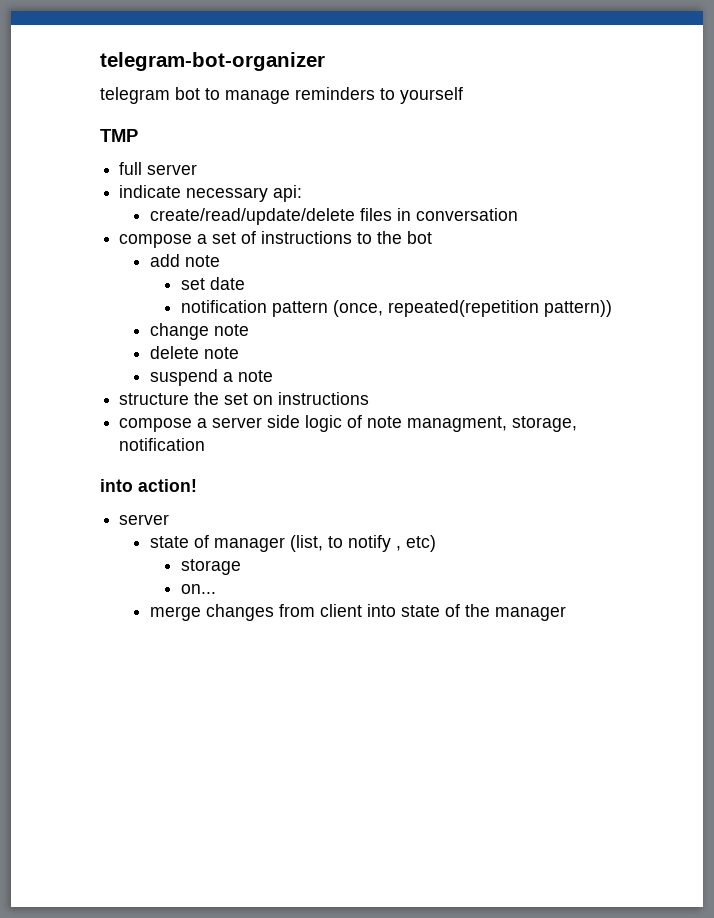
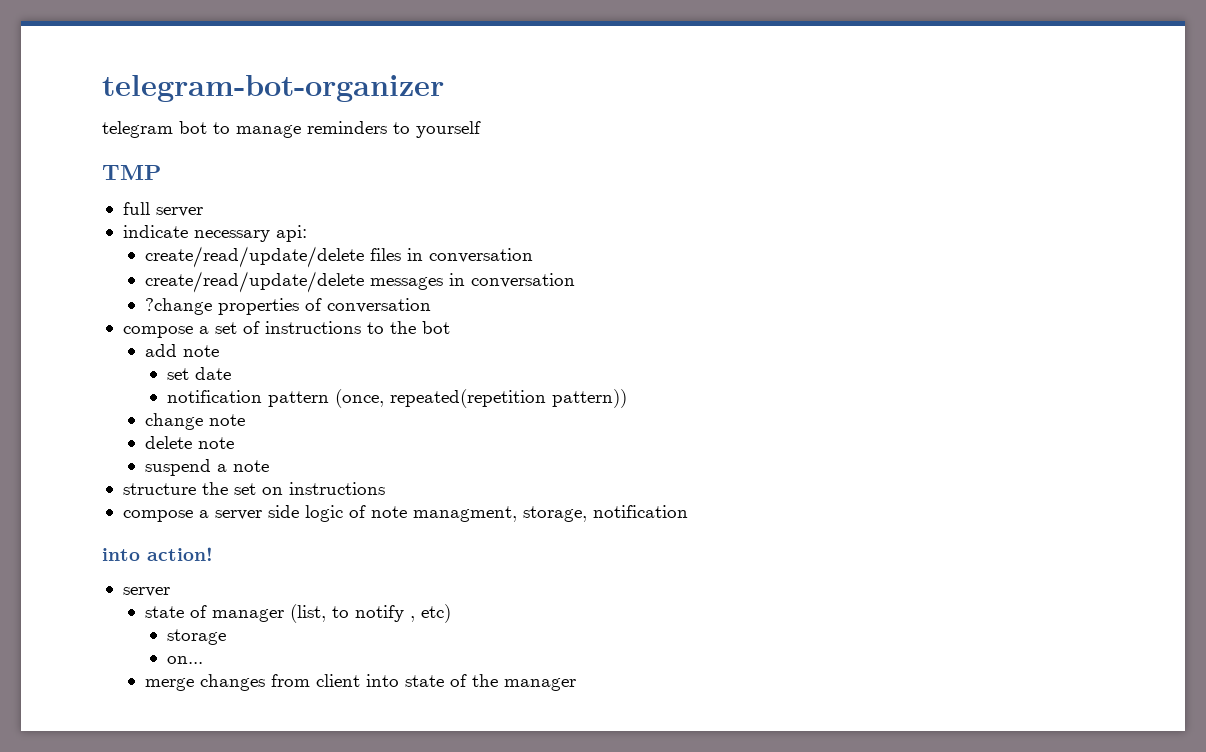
(519, 214) none -> [145,271,576,293] [145,298,432,315] // create/read/update/delete messages in conversation // ?change properties of conversation

